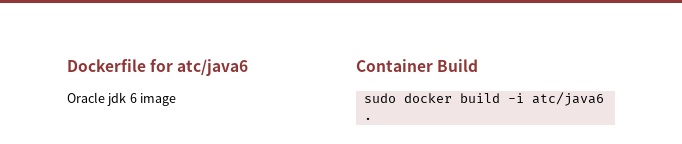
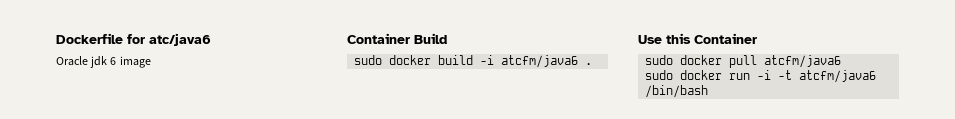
[531,92,604,106] atc/java6 -> [501,55,579,68] atcfm/java6
(372, 118) none -> [638,33,757,44] [645,55,842,68] [645,70,877,83] [645,85,709,98] // Use this Container // sudo docker pull atcfm/java6 // sudo docker run -i -t atcfm/java6 /bin/bash

